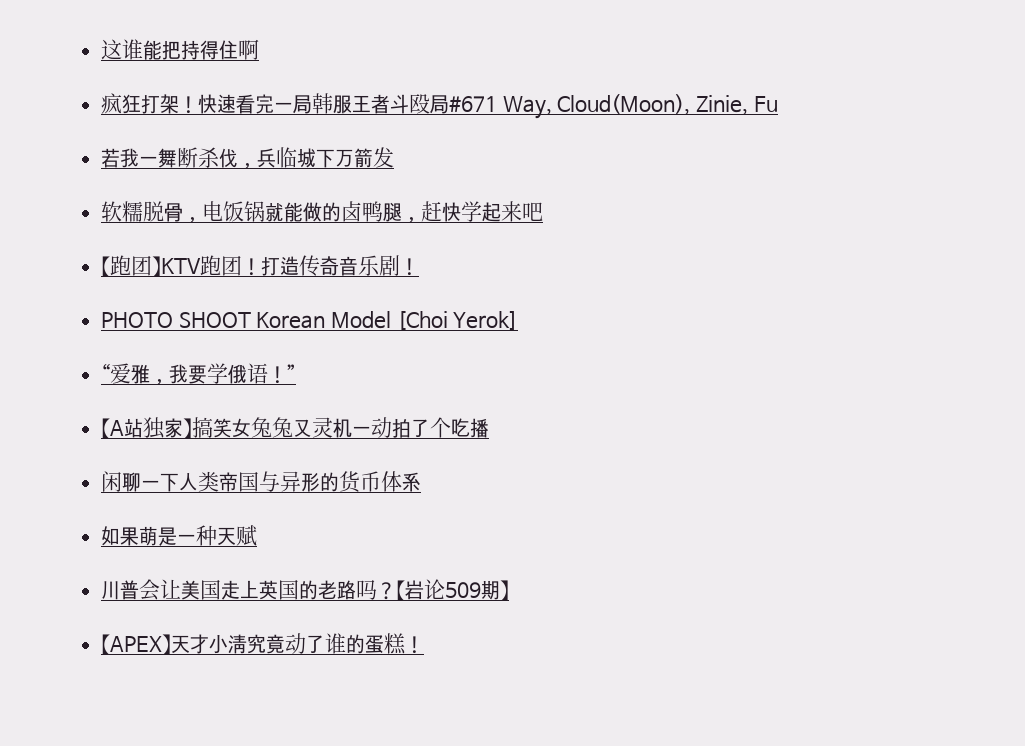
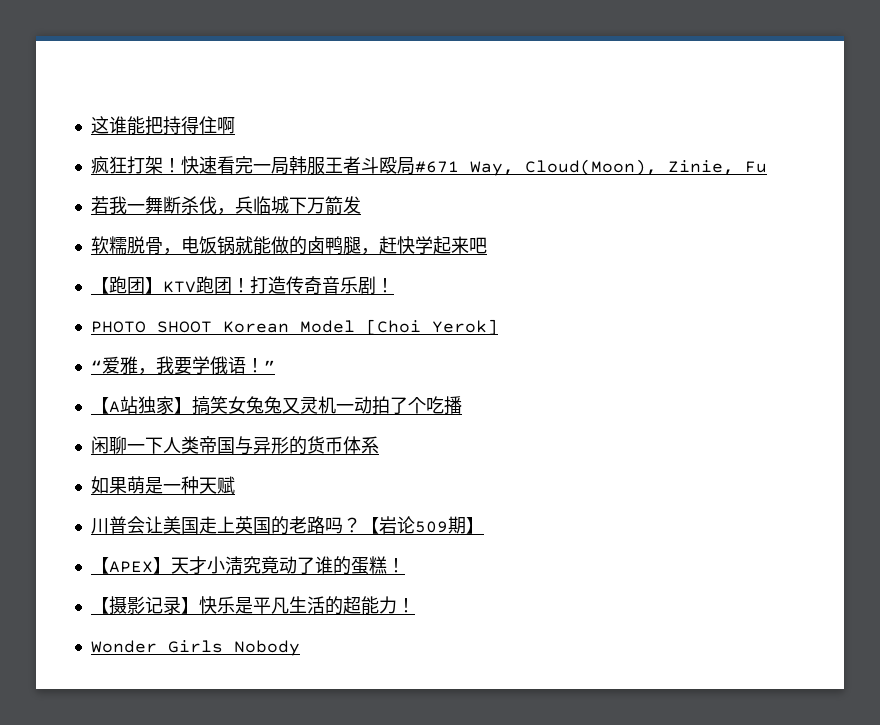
(425, 645) none -> [90,596,415,615] [90,640,300,656] // 【摄影记录】快乐是平凡生活的超能力！ // Wonder Girls Nobody

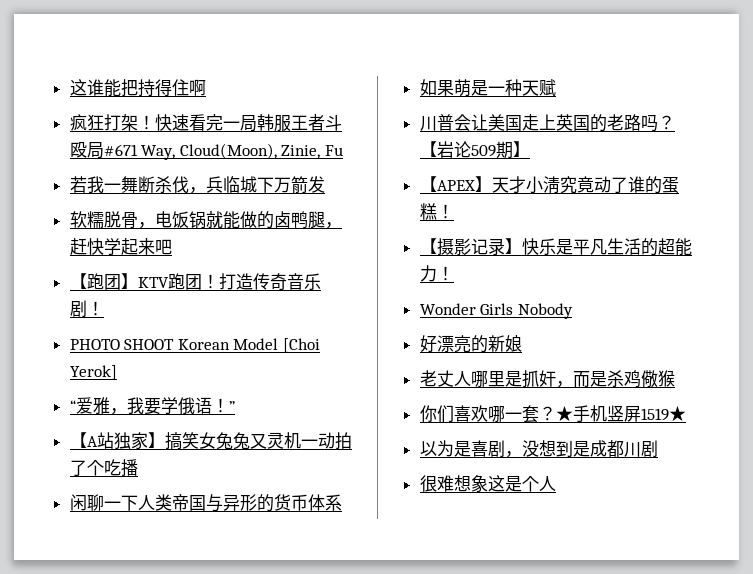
(300, 648) none -> [419,335,522,353] [419,370,675,388] [419,405,686,423] [419,440,658,458] [419,475,556,492] // 好漂亮的新娘 // 老丈人哪里是抓奸，而是杀鸡儆猴 // 你们喜欢哪一套？★手机竖屏1519★ // 以为是喜剧，没想到是成都川剧 // 很难想象这是个人

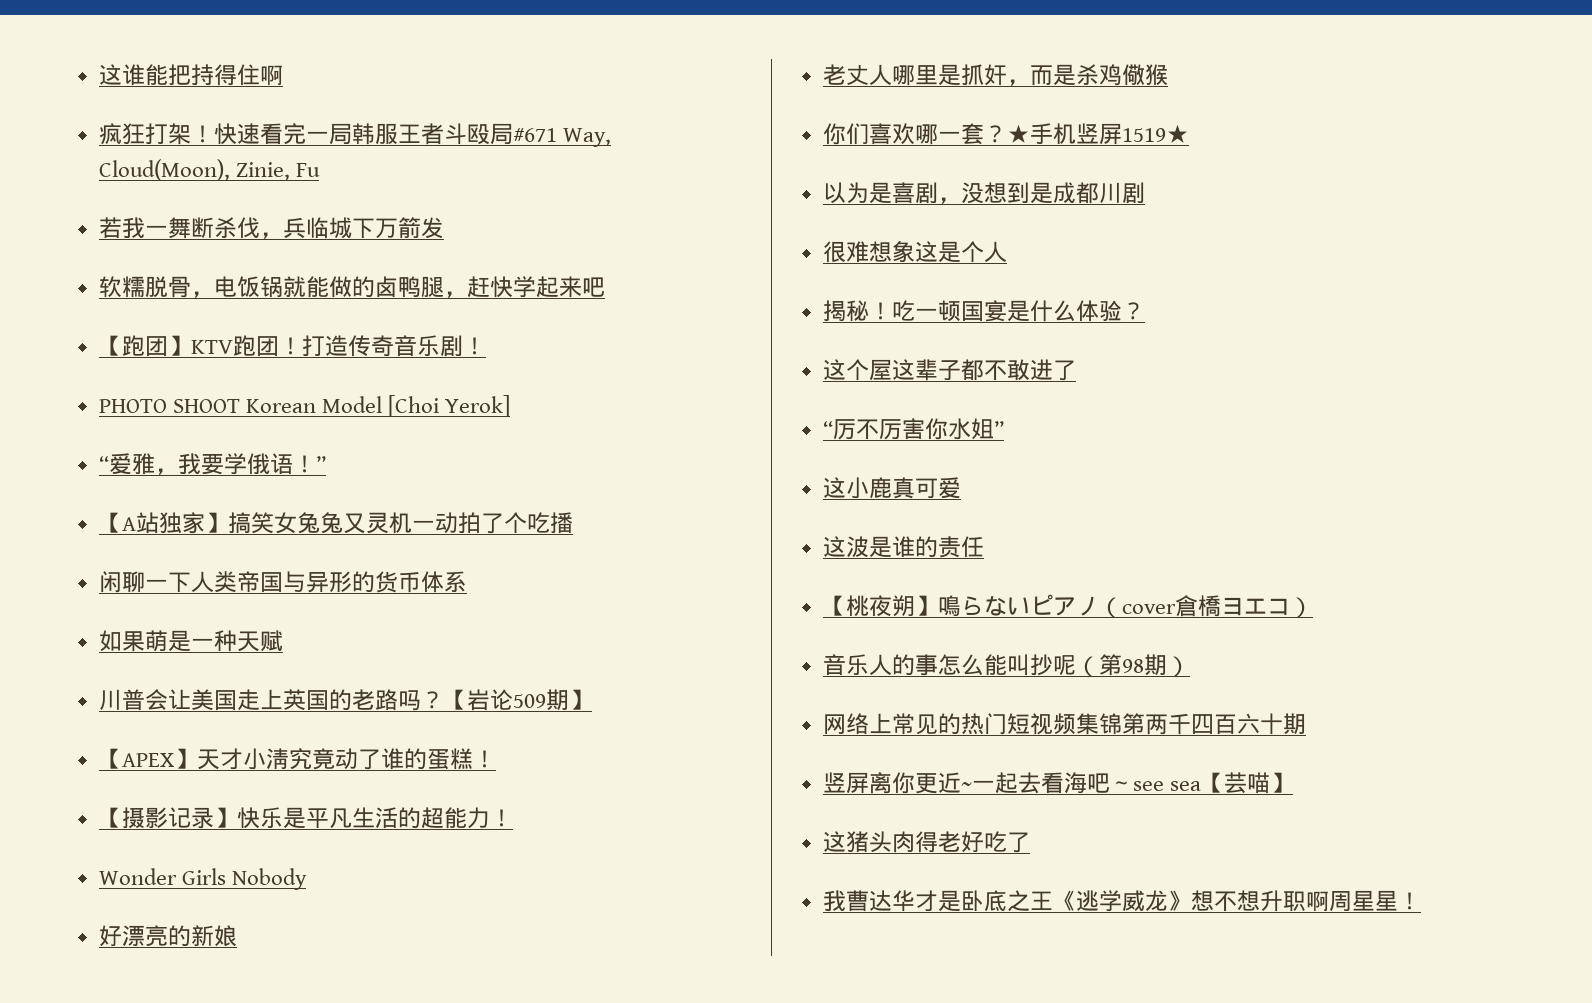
(556, 483) none -> [822,300,1145,322] [822,359,1076,381] [822,418,1004,440] [822,477,961,499] [822,536,984,558] [822,594,1313,618] [822,654,1190,677] [822,713,1306,735] [822,772,1293,794] [822,831,1030,853] [822,890,1421,912] // 揭秘！吃一顿国宴是什么体验？ // 这个屋这辈子都不敢进了 // “厉不厉害你水姐” // 这小鹿真可爱 // 这波是谁的责任 // 【桃夜朔】鳴らないピアノ（cover倉橋ヨエコ） // 音乐人的事怎么能叫抄呢（第98期） // 网络上常见的热门短视频集锦第两千四百六十期 // 竖屏离你更近~一起去看海吧～see sea【芸喵】 // 这猪头肉得老好吃了 // 我曹达华才是卧底之王《逃学威龙》想不想升职啊周星星！

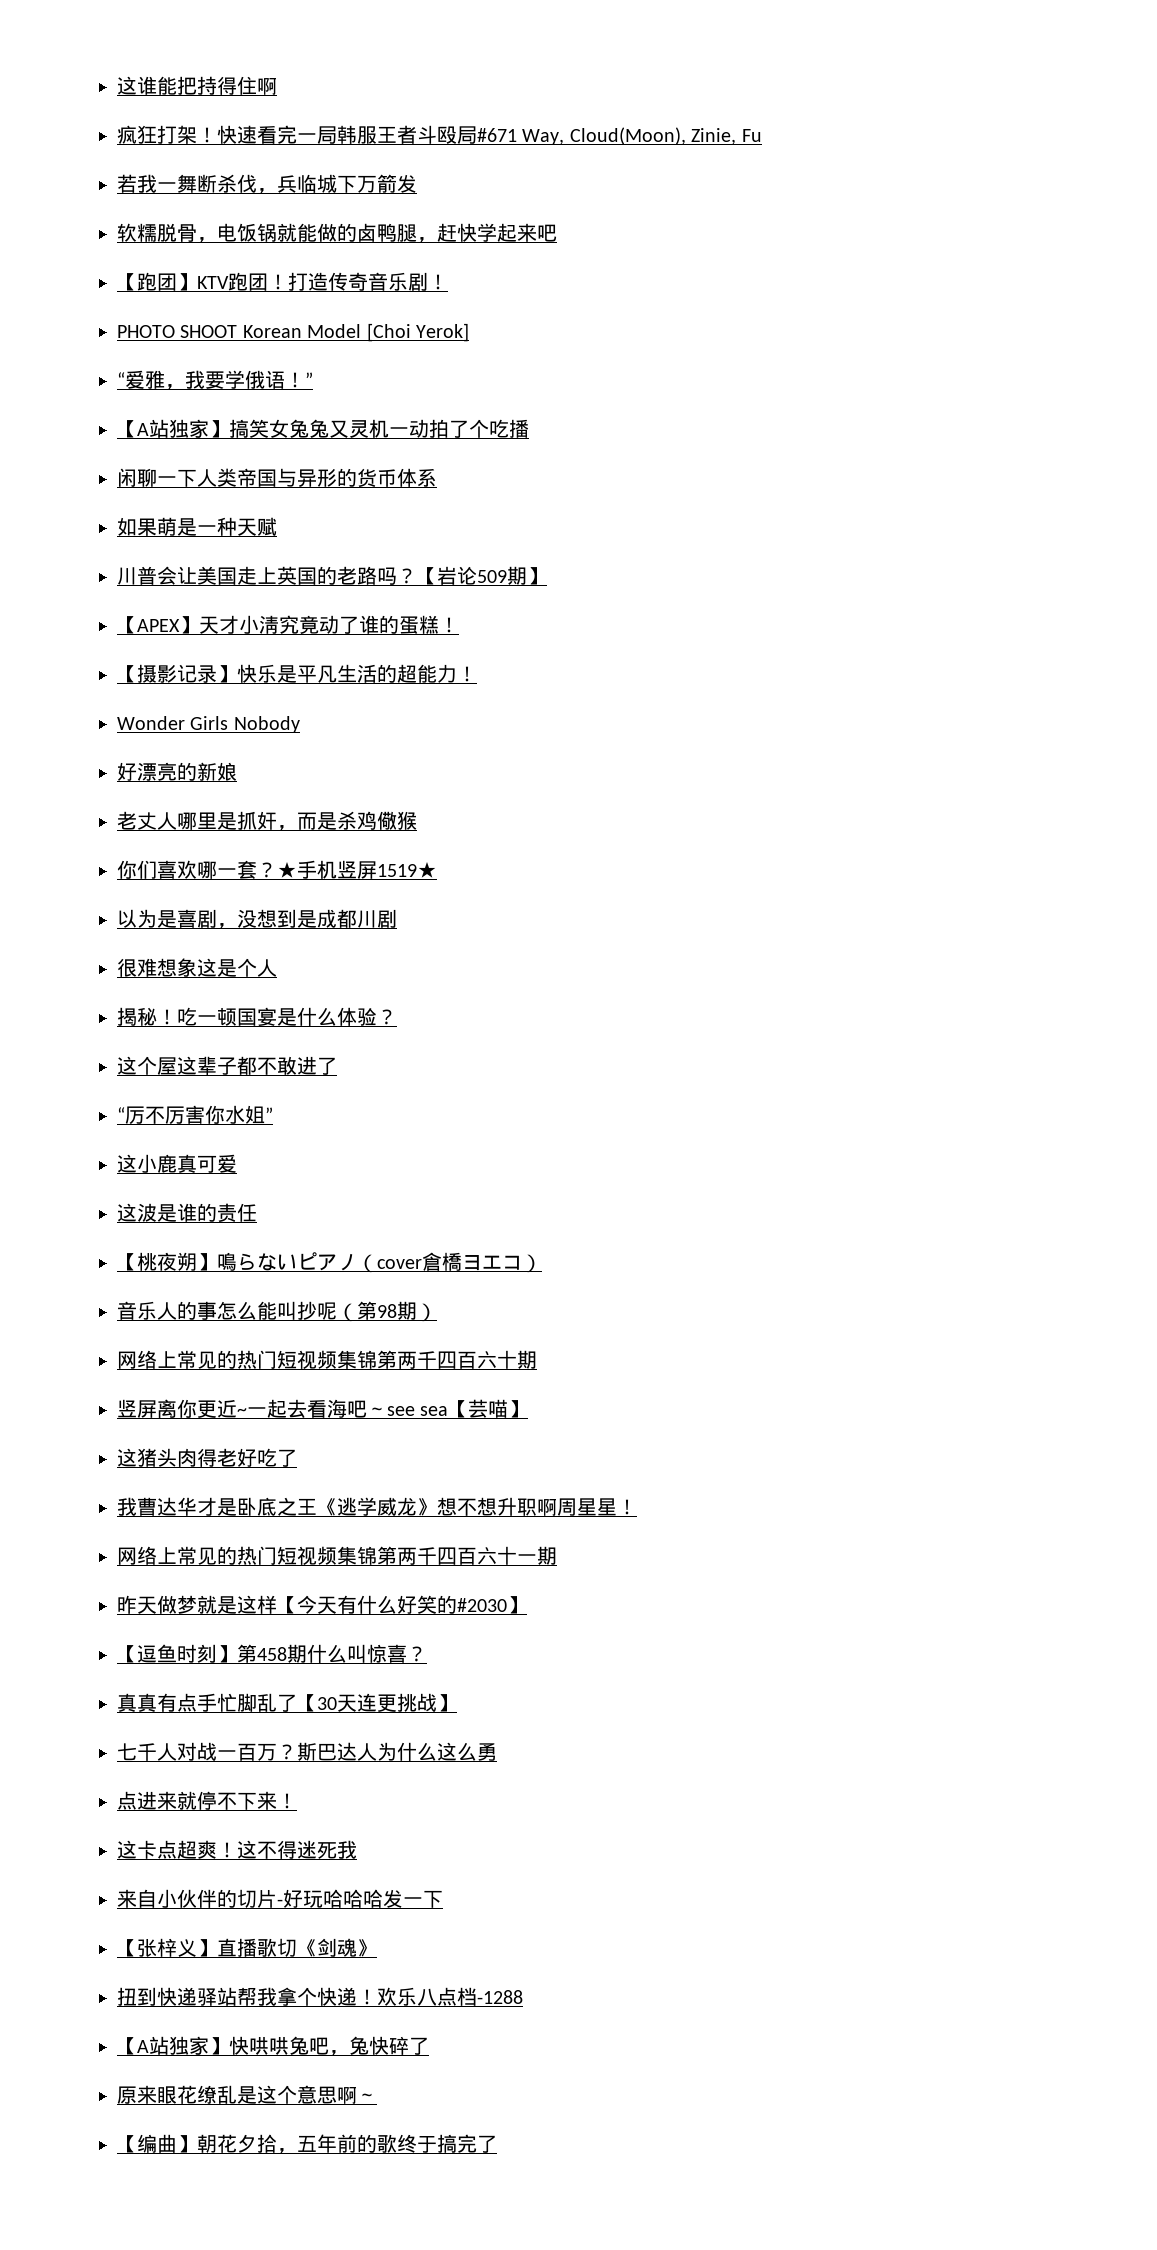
(1421, 901) none -> [117,1546,557,1566] [117,1595,527,1614] [117,1644,427,1663] [117,1693,457,1712] [117,1742,497,1761] [117,1791,297,1810] [117,1840,357,1859] [117,1889,443,1908] [117,1938,377,1957] [117,1987,523,2006] [117,2036,429,2056] [117,2085,377,2104] [117,2134,497,2154] // 网络上常见的热门短视频集锦第两千四百六十一期 // 昨天做梦就是这样【今天有什么好笑的#2030】 // 【逗鱼时刻】第458期什么叫惊喜？ // 真真有点手忙脚乱了【30天连更挑战】 // 七千人对战一百万？斯巴达人为什么这么勇 // 点进来就停不下来！ // 这卡点超爽！这不得迷死我 // 来自小伙伴的切片-好玩哈哈哈发一下 // 【张梓义】直播歌切《剑魂》 // 扭到快递驿站帮我拿个快递！欢乐八点档-1288 // 【A站独家】快哄哄兔吧，兔快碎了 // 原来眼花缭乱是这个意思啊～ // 【编曲】朝花夕拾，五年前的歌终于搞完了

